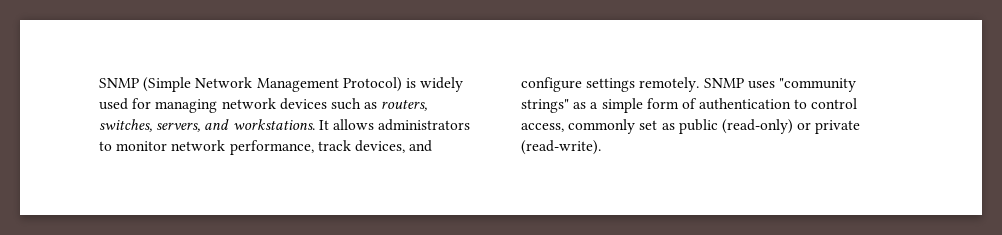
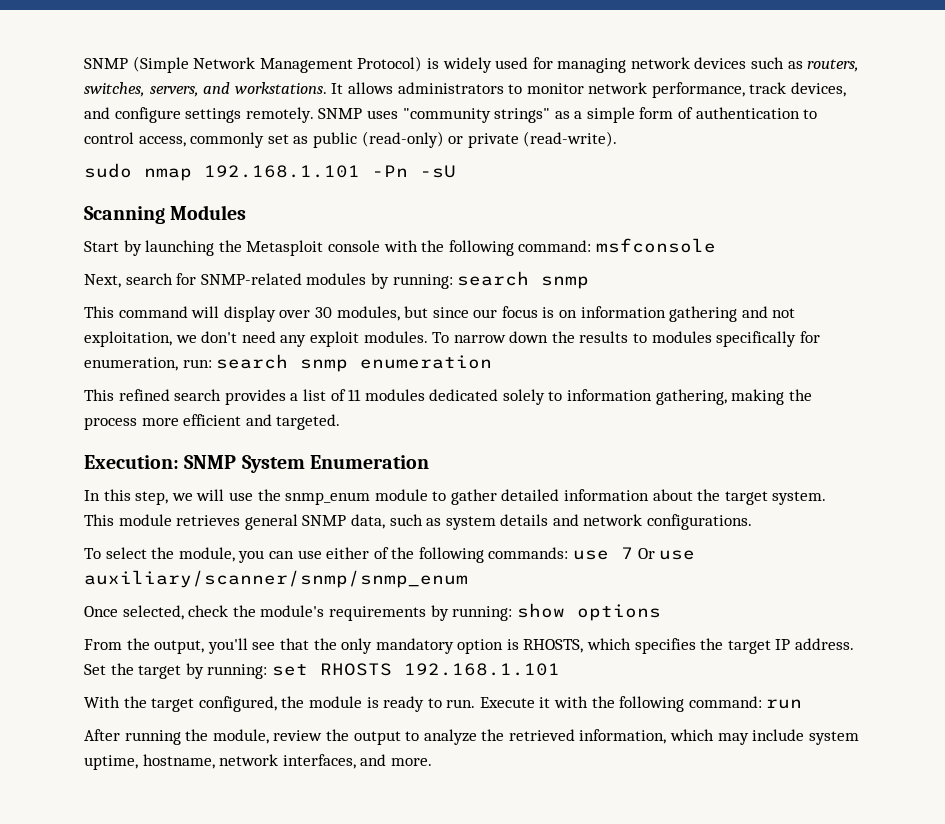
(601, 147) none -> [84,163,456,181] [84,205,247,224] [84,238,716,256] [84,271,590,289] [84,306,796,322] [84,331,820,347] [84,354,493,372] [84,389,812,405] [84,414,341,430] [84,455,429,473] [84,489,827,505] [84,514,753,530] [84,547,696,563] [84,570,468,588] [84,603,661,621] [84,638,855,654] [84,663,560,679] [84,696,803,712] [84,729,859,745] [84,754,432,770] // sudo nmap 192.168.1.101 -Pn -sU // Scanning Modules // Start by launching the Metasploit console with the following command: msfconsole // Next, search for SNMP-related modules by running: search snmp // This command will display over 30 modules, but since our focus is on information gathering and not exploitation, we don't need any exploit modules. To narrow down the results to modules specifically for enumeration, run: search snmp enumeration // This refined search provides a list of 11 modules dedicated solely to information gathering, making the process more efficient and targeted. // Execution: SNMP System Enumeration // In this step, we will use the snmp_enum module to gather detailed information about the target system. This module retrieves general SNMP data, such as system details and network configurations. // To select the module, you can use either of the following commands: use 7 Or use auxiliary/scanner/snmp/snmp_enum // Once selected, check the module's requirements by running: show options // From the output, you'll see that the only mandatory option is RHOSTS, which specifies the target IP address. Set the target by running: set RHOSTS 192.168.1.101 // With the target configured, the module is ready to run. Execute it with the following command: run // After running the module, review the output to analyze the retrieved information, which may include system uptime, hostname, network interfaces, and more.

